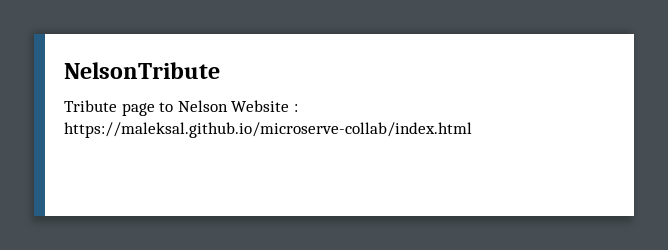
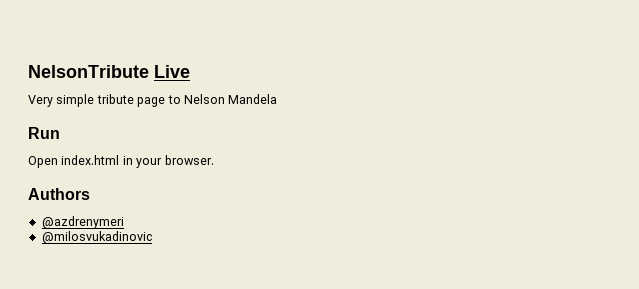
[64,100,298,116] [64,122,472,138] // Tribute page to Nelson Website : https://maleksal.github.io/microserve-collab/index.html -> [154,65,190,78] [28,94,278,107] [28,127,60,139] [28,155,214,168] [28,188,90,200] [41,216,124,229] [41,231,152,244] Live // Very simple tribute page to Nelson Mandela // Run // Open index.html in your browser. // Authors // @azdrenymeri // @milosvukadinovic

